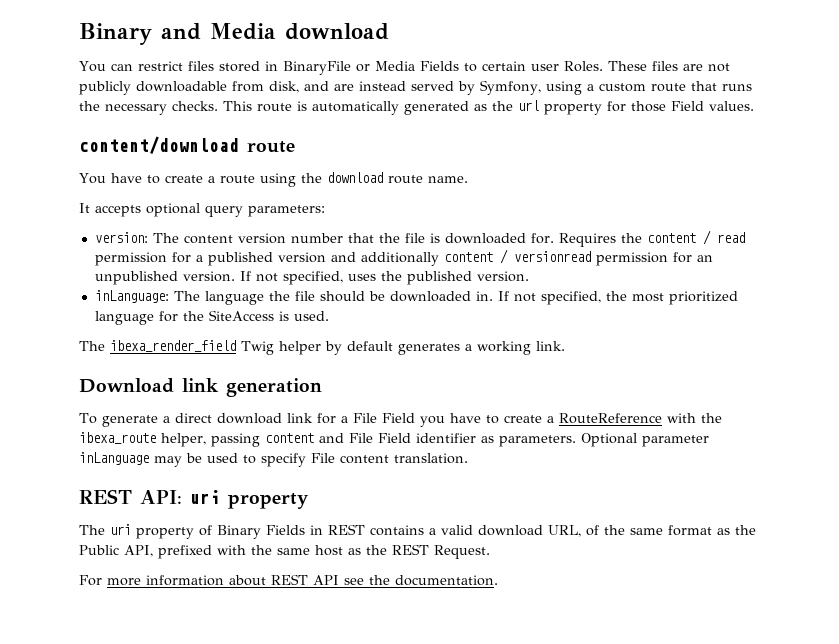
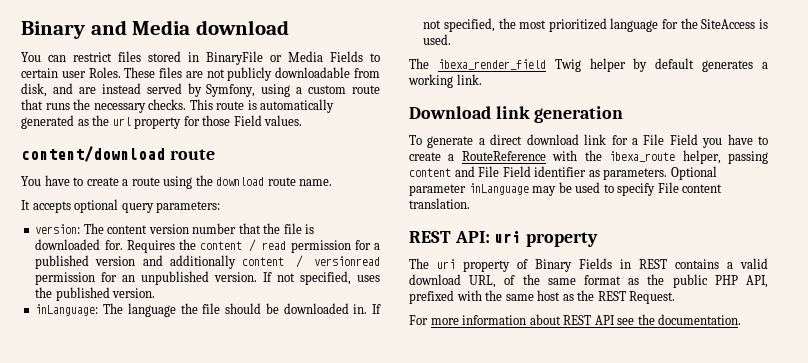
[79,545,119,555] Public -> [672,274,738,288] public PHP

